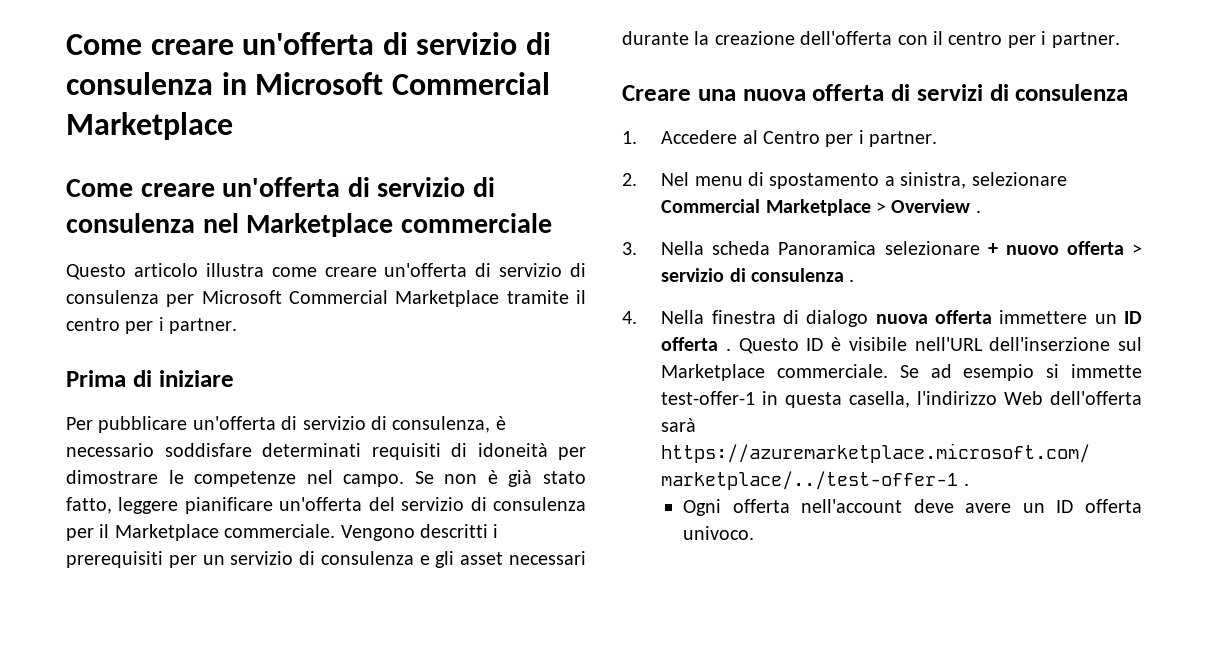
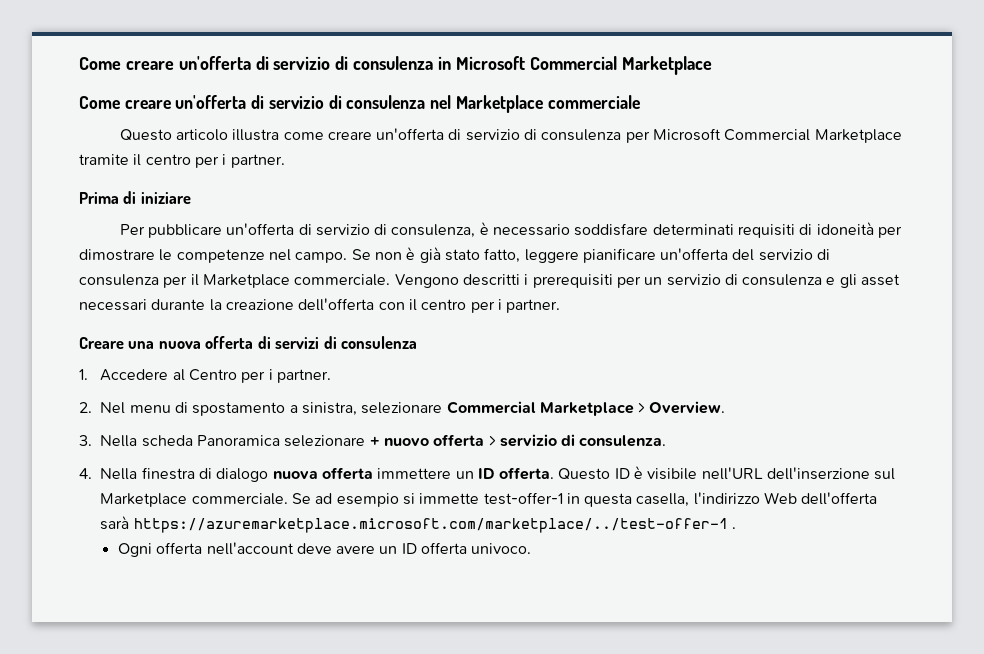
[891,199,981,213] Overview . -> [649,401,726,414] Overview.
[750,268,855,282] consulenza . -> [579,435,667,447] consulenza.
[661,337,731,351] offerta . -> [499,467,555,480] offerta.

